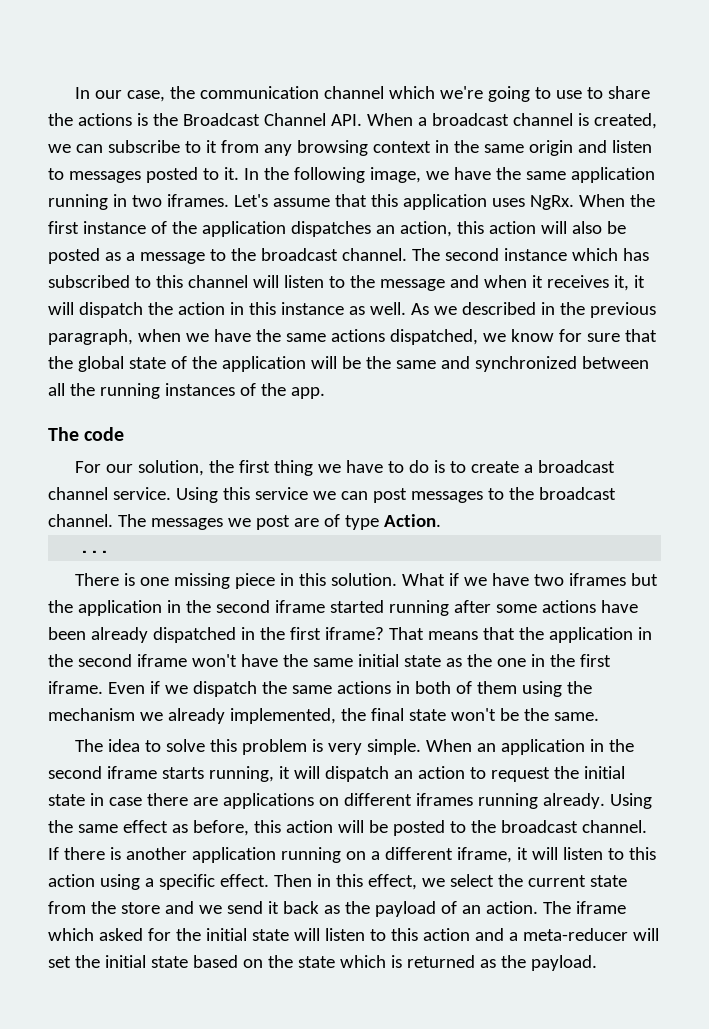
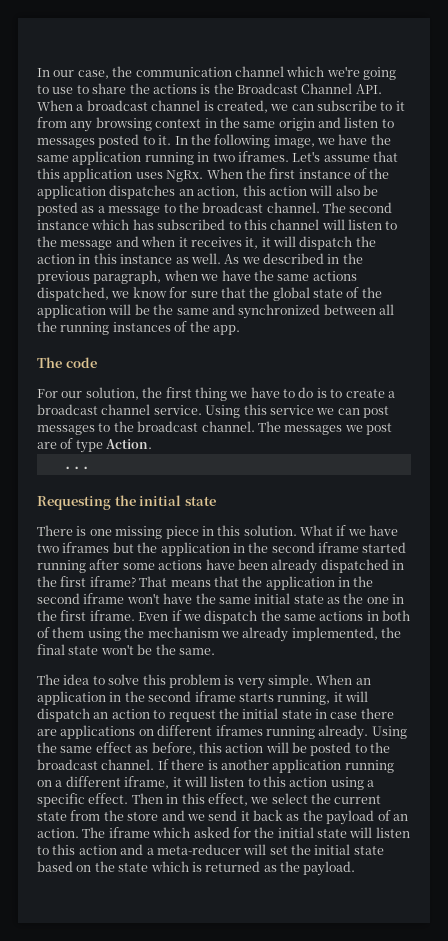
(110, 551) none -> [37,495,216,510] // Requesting the initial state

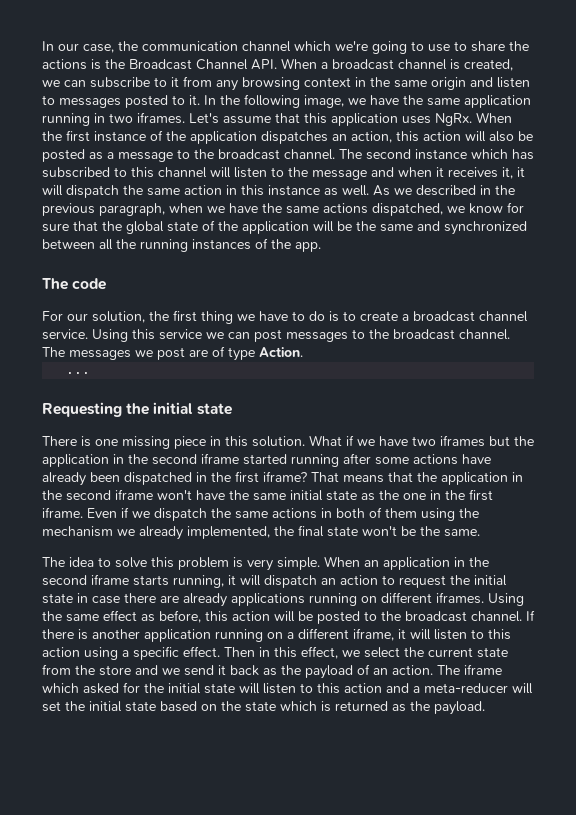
(376, 241) none -> [147,188,180,196] same
[237,559,318,574] been already -> [42,472,120,486] already been
[60,725,369,740] applications on different iframes running already. -> [183,592,484,607] already applications running on different iframes.

